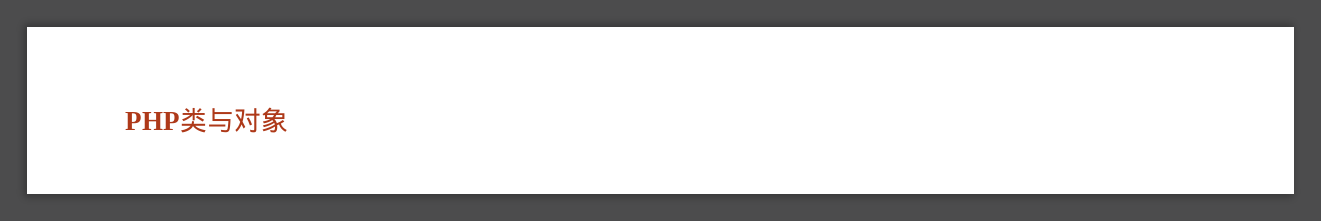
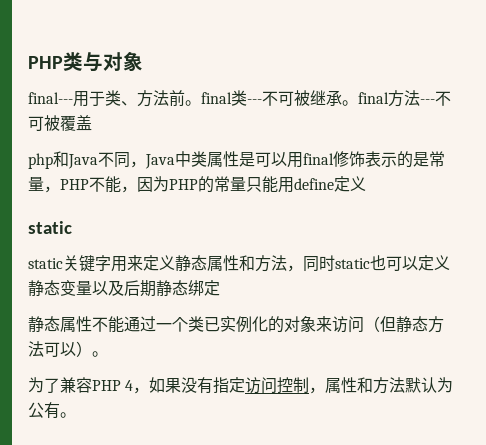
(288, 120) none -> [28,90,451,107] [28,115,92,131] [28,151,445,169] [28,176,366,193] [28,221,72,234] [28,255,450,272] [28,280,220,297] [28,316,444,333] [28,341,108,357] [28,377,454,394] [28,402,76,419] // final---用于类、方法前。final类---不可被继承。final方法---不可被覆盖 // php和Java不同，Java中类属性是可以用final修饰表示的是常量，PHP不能，因为PHP的常量只能用define定义 // static // static关键字用来定义静态属性和方法，同时static也可以定义静态变量以及后期静态绑定 // 静态属性不能通过一个类已实例化的对象来访问（但静态方法可以）。 // 为了兼容PHP 4，如果没有指定访问控制，属性和方法默认为公有。

